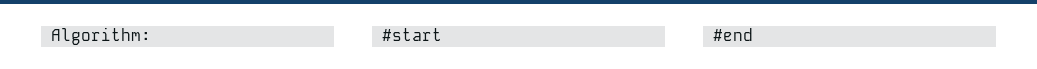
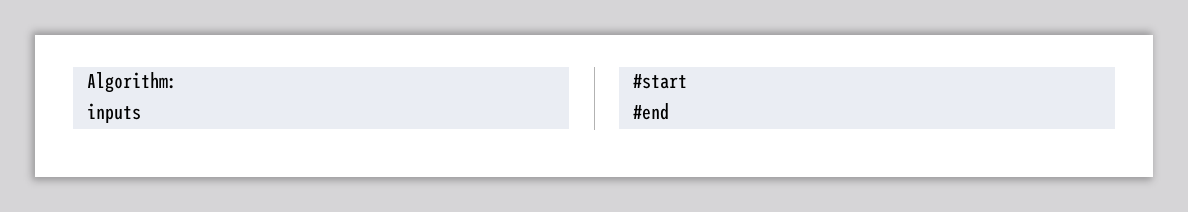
(151, 36) none -> [86,103,141,123] // inputs

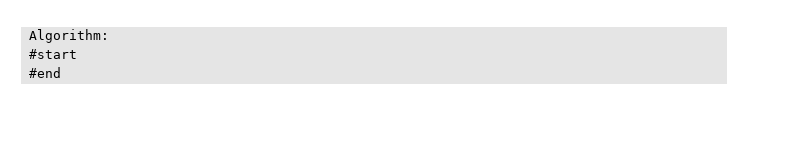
[86,103,141,123] // inputs -> (109, 36) none

